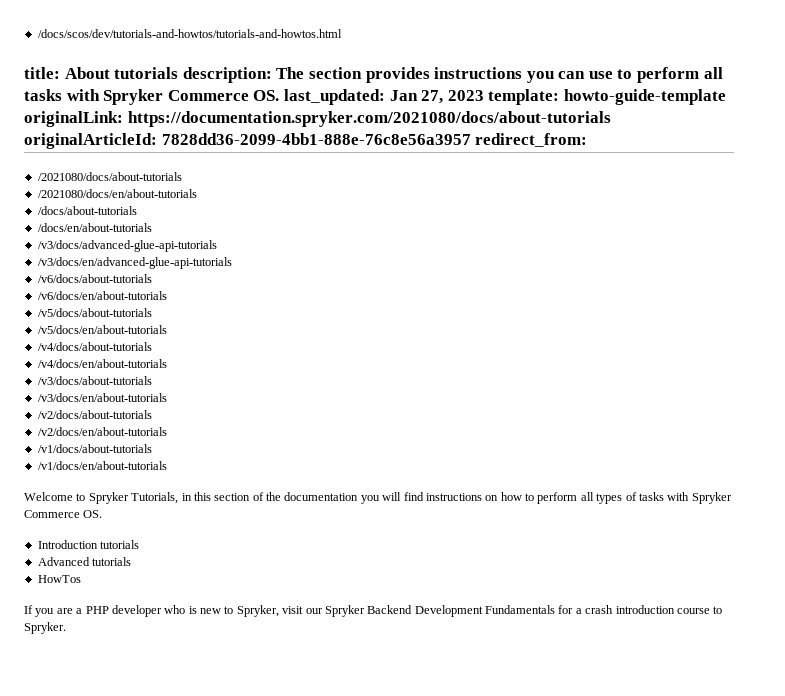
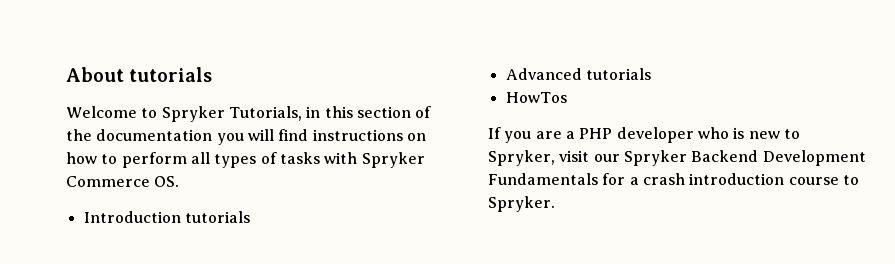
[37,29,342,38] [24,67,60,79] /docs/scos/dev/tutorials-and-howtos/tutorials-and-howtos.html // title: -> (66, 74) none
[182,67,723,83] [24,89,726,105] [24,111,611,127] [24,133,588,149] [37,172,182,181] [37,189,197,198] [37,206,137,215] [37,223,152,232] [37,240,217,252] [37,257,232,269] [37,274,152,283] [37,291,167,300] [37,308,152,317] [37,325,167,334] [37,342,152,351] [37,359,167,368] [37,376,152,385] [37,393,167,402] [37,410,152,419] [37,427,167,436] [37,444,152,453] [37,461,167,470] description: The section provides instructions you can use to perform all tasks with Spryker Commerce OS. last_updated: Jan 27, 2023 template: howto-guide-template originalLink: https://documentation.spryker.com/2021080/docs/about-tutorials originalArticleId: 7828dd36-2099-4bb1-888e-76c8e56a3957 redirect_from: // /2021080/docs/about-tutorials // /2021080/docs/en/about-tutorials // /docs/about-tutorials // /docs/en/about-tutorials // /v3/docs/advanced-glue-api-tutorials // /v3/docs/en/advanced-glue-api-tutorials // /v6/docs/about-tutorials // /v6/docs/en/about-tutorials // /v5/docs/about-tutorials // /v5/docs/en/about-tutorials // /v4/docs/about-tutorials // /v4/docs/en/about-tutorials // /v3/docs/about-tutorials // /v3/docs/en/about-tutorials // /v2/docs/about-tutorials // /v2/docs/en/about-tutorials // /v1/docs/about-tutorials // /v1/docs/en/about-tutorials -> (213, 74) none

